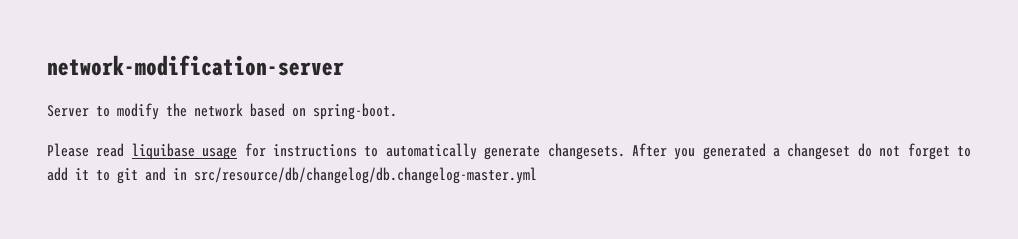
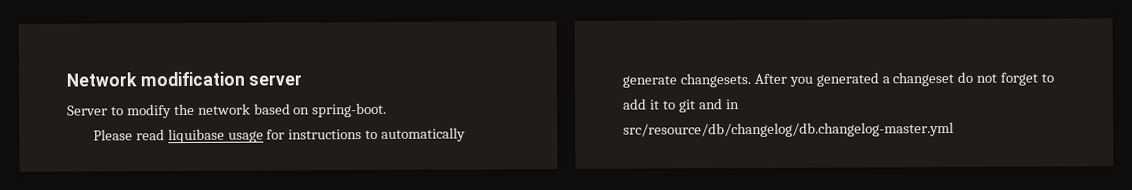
[47,55,344,76] network-modification-server -> [66,71,303,87] Network modification server

